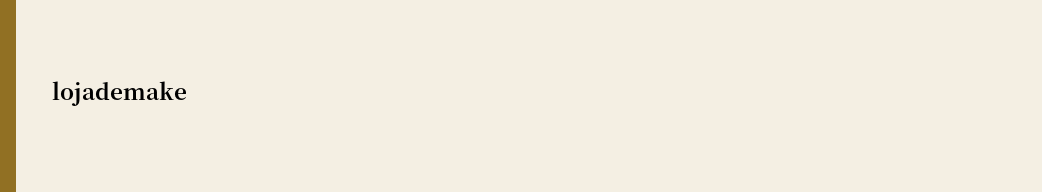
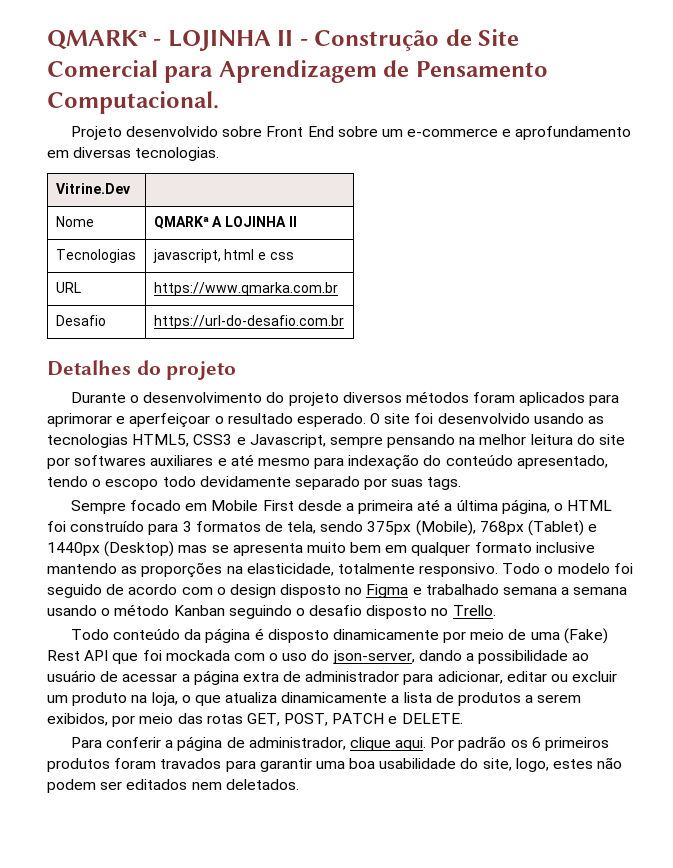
[52,81,187,106] lojademake -> [47,29,520,51] [47,60,548,83] [47,91,219,114] [70,126,632,140] [47,147,220,161] [55,183,130,194] [55,216,94,227] [153,216,297,229] [55,249,136,263] [152,249,294,263] [55,282,81,293] [153,282,338,296] [55,315,106,326] [153,315,344,329] [47,360,237,380] [70,391,620,406] [47,413,605,428] [47,434,626,448] [47,454,608,470] [47,476,462,490] [70,499,613,514] [47,520,598,536] [47,541,595,557] [47,562,633,578] [47,584,628,598] [47,604,496,619] [70,628,608,644] [47,650,590,664] [47,670,618,685] [47,692,582,706] [47,713,463,727] [70,736,610,751] [47,757,623,772] [47,779,299,793] QMARKª - LOJINHA II - Construção de Site Comercial para Aprendizagem de Pensamento Computacional. // Projeto desenvolvido sobre Front End sobre um e-commerce e aprofundamento em diversas tecnologias. // Vitrine.Dev | // Nome | QMARKª A LOJINHA II // Tecnologias | javascript, html e css // URL | https://www.qmarka.com.br // Desafio | https://url-do-desafio.com.br // Detalhes do projeto // Durante o desenvolvimento do projeto diversos métodos foram aplicados para aprimorar e aperfeiçoar o resultado esperado. O site foi desenvolvido usando as tecnologias HTML5, CSS3 e Javascript, sempre pensando na melhor leitura do site por softwares auxiliares e até mesmo para indexação do conteúdo apresentado, tendo o escopo todo devidamente separado por suas tags. // Sempre focado em Mobile First desde a primeira até a última página, o HTML foi construído para 3 formatos de tela, sendo 375px (Mobile), 768px (Tablet) e 1440px (Desktop) mas se apresenta muito bem em qualquer formato inclusive mantendo as proporções na elasticidade, totalmente responsivo. Todo o modelo foi seguido de acordo com o design disposto no Figma e trabalhado semana a semana usando o método Kanban seguindo o desafio disposto no Trello. // Todo conteúdo da página é disposto dinamicamente por meio de uma (Fake) Rest API que foi mockada com o uso do json-server, dando a possibilidade ao usuário de acessar a página extra de administrador para adicionar, editar ou excluir um produto na loja, o que atualiza dinamicamente a lista de produtos a serem exibidos, por meio das rotas GET, POST, PATCH e DELETE. // Para conferir a página de administrador, clique aqui. Por padrão os 6 primeiros produtos foram travados para garantir uma boa usabilidade do site, logo, estes não podem ser editados nem deletados.

